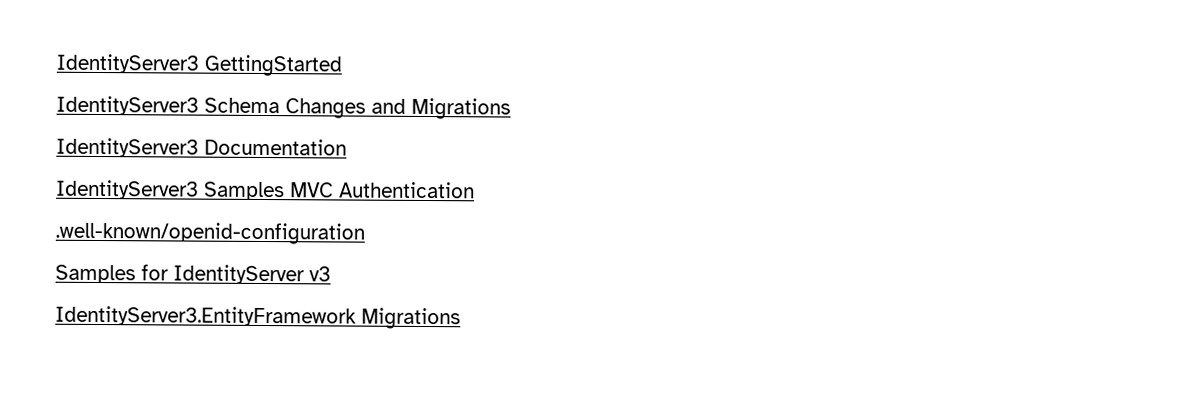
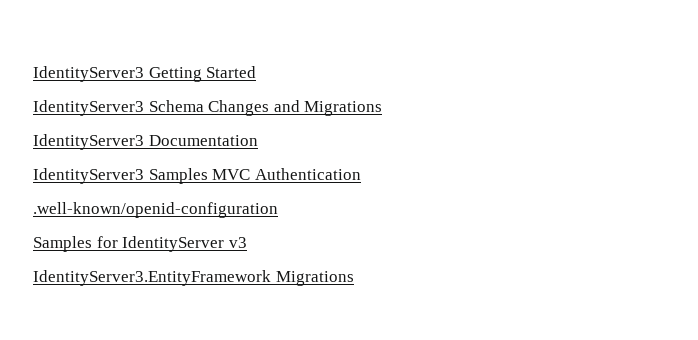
[56,53,342,77] IdentityServer3 GettingStarted -> [33,66,257,82] IdentityServer3 Getting Started

